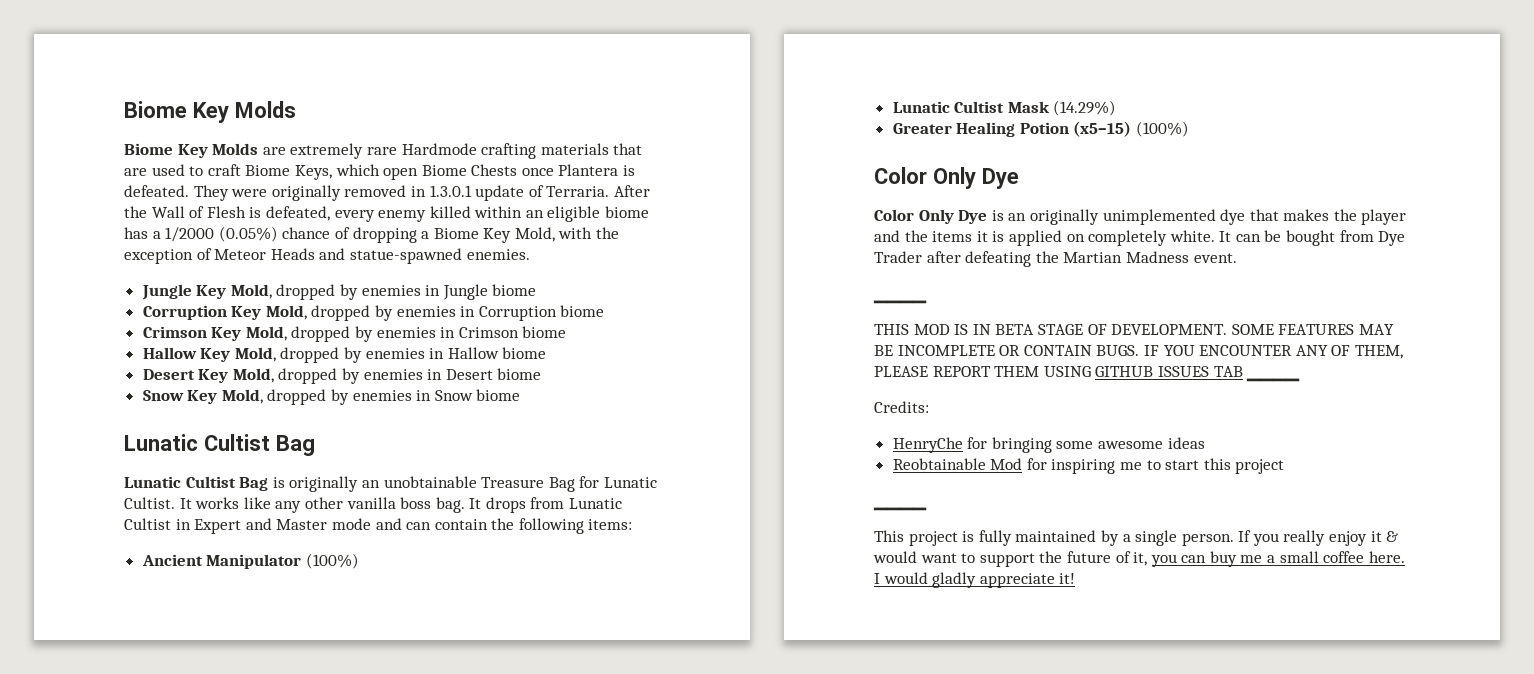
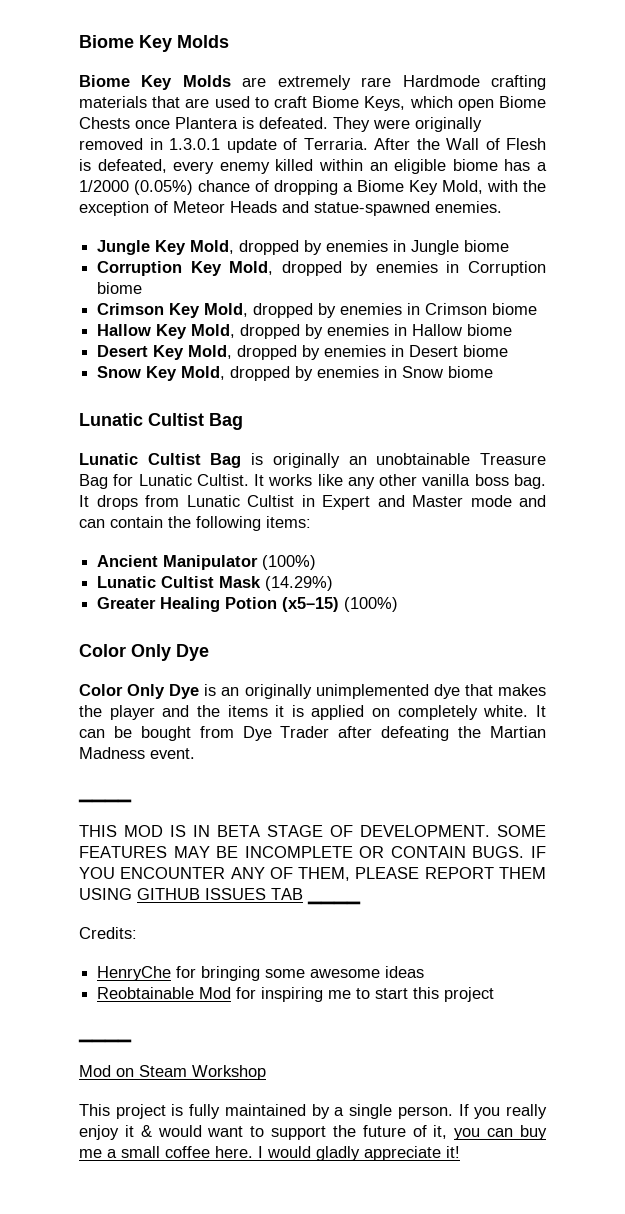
(927, 508) none -> [79,1065,266,1080] // Mod on Steam Workshop

